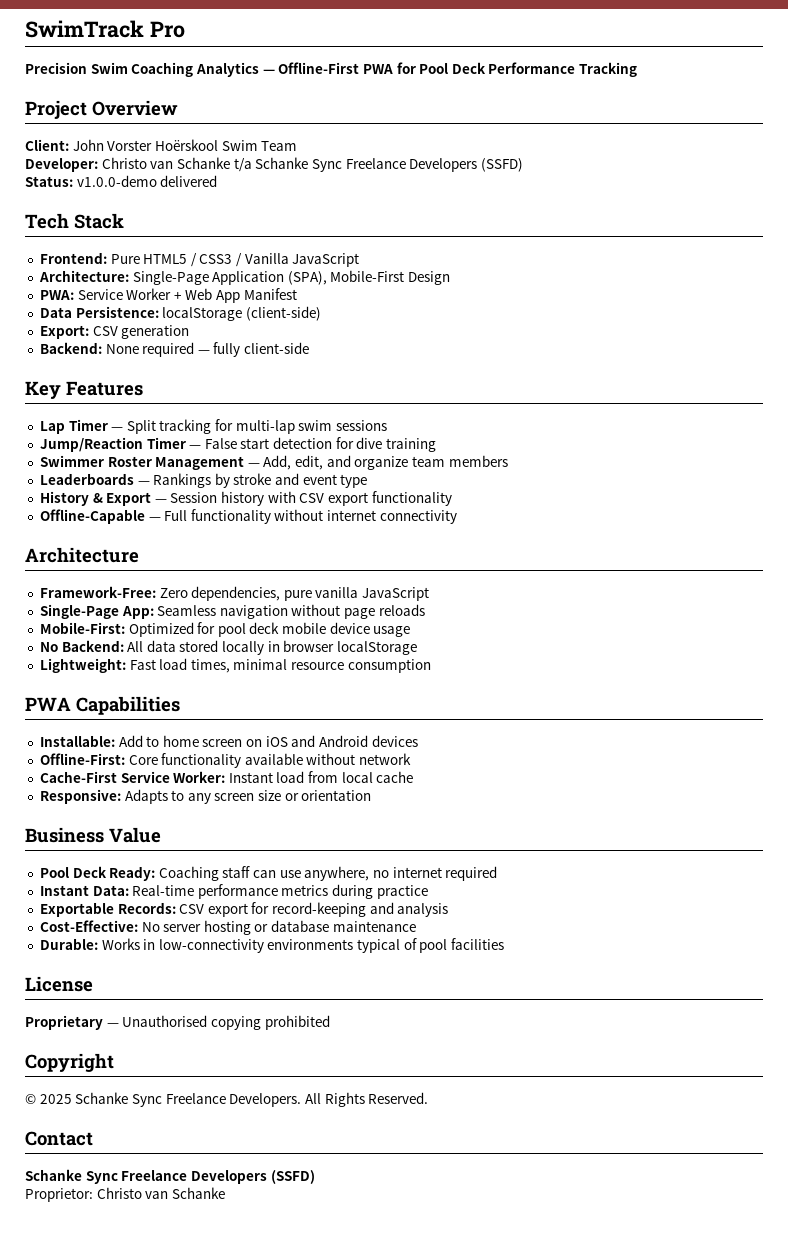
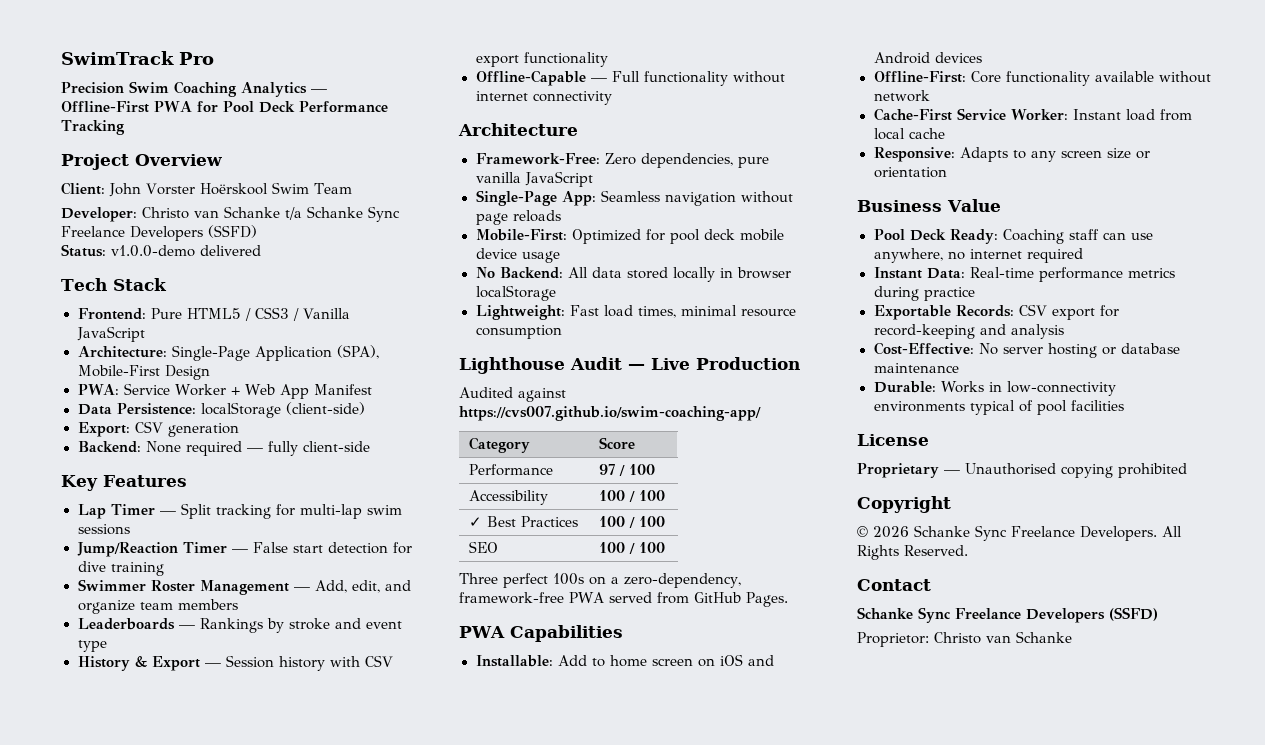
(431, 666) none -> [459,357,800,374] [459,387,566,402] [459,406,761,421] [469,437,531,453] [599,437,636,449] [469,464,554,476] [599,464,656,476] [469,490,549,505] [599,490,666,502] [469,516,579,527] [599,516,666,528] [469,541,499,553] [599,542,666,554] [459,573,741,588] [459,592,788,607] // Lighthouse Audit — Live Production // Audited against https://cvs007.github.io/swim-coaching-app/ // Category | Score // Performance | 97 / 100 // Accessibility | 100 / 100 // ✓ Best Practices | 100 / 100 // SEO | 100 / 100 // Three perfect 100s on a zero-dependency, framework-free PWA served from GitHub Pages.
[39,1094,72,1104] 2025 -> [873,526,909,538] 2026

